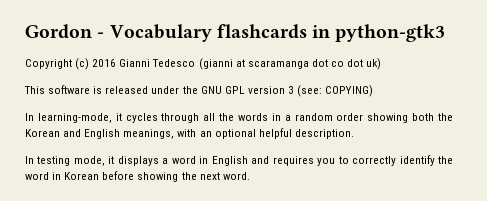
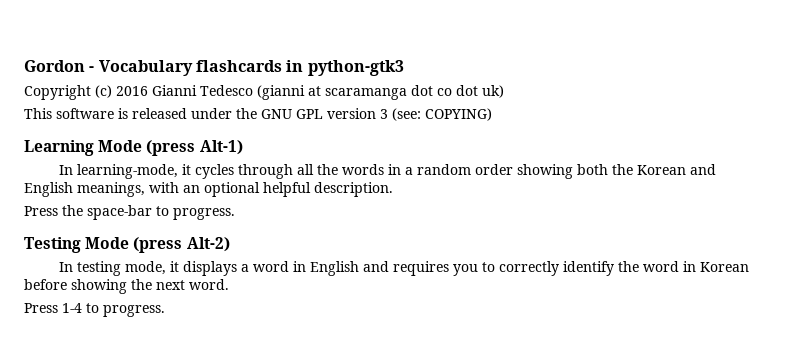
(374, 91) none -> [24,140,243,156] // Learning Mode (press Alt-1)
(354, 134) none -> [24,205,235,220] [24,237,230,253] // Press the space-bar to progress. // Testing Mode (press Alt-2)
(250, 176) none -> [24,303,165,317] // Press 1-4 to progress.

